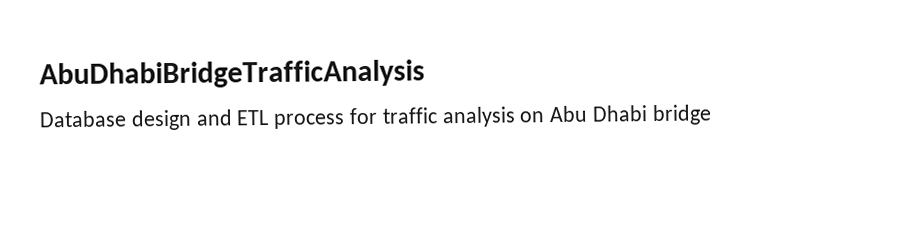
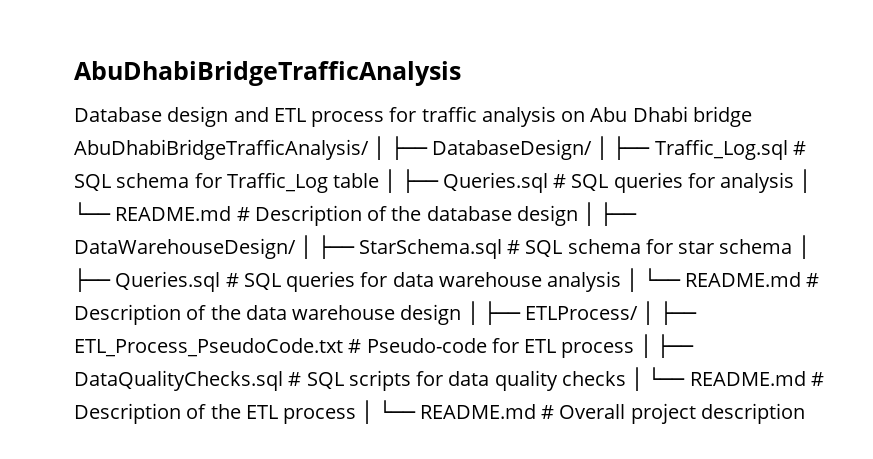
(712, 115) none -> [74,136,806,160] [74,169,812,193] [74,202,638,226] [74,235,810,259] [74,268,820,292] [74,301,697,325] [74,334,694,358] [74,367,824,391] [74,400,805,424] AbuDhabiBridgeTrafficAnalysis/ │ ├── DatabaseDesign/ │ ├── Traffic_Log.sql # SQL schema for Traffic_Log table │ ├── Queries.sql # SQL queries for analysis │ └── README.md # Description of the database design │ ├── DataWarehouseDesign/ │ ├── StarSchema.sql # SQL schema for star schema │ ├── Queries.sql # SQL queries for data warehouse analysis │ └── README.md # Description of the data warehouse design │ ├── ETLProcess/ │ ├── ETL_Process_PseudoCode.txt # Pseudo-code for ETL process │ ├── DataQualityChecks.sql # SQL scripts for data quality checks │ └── README.md # Description of the ETL process │ └── README.md # Overall project description

